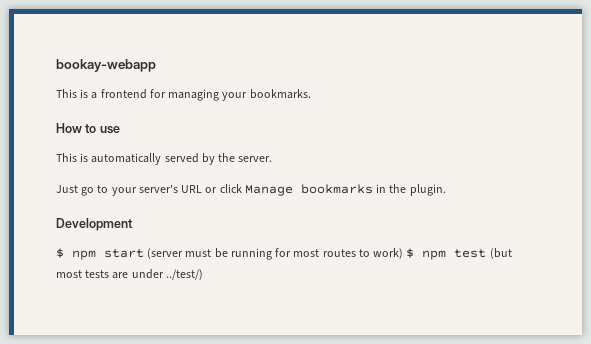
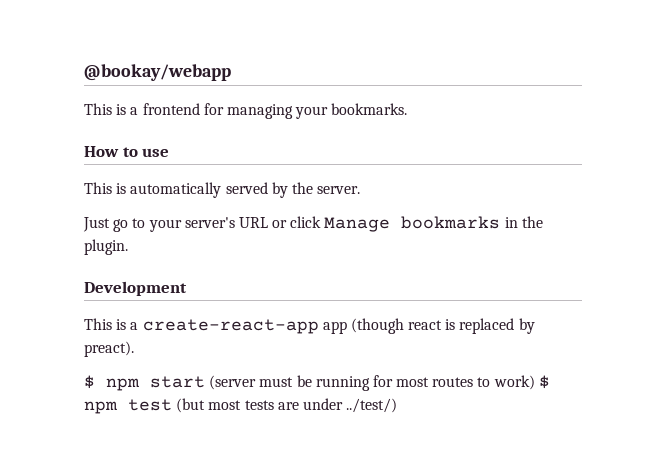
[56,59,156,72] bookay-webapp -> [84,64,231,81] @bookay/webapp
(133, 224) none -> [84,318,535,334] [84,341,134,357] // This is a create-react-app app (though react is replaced by preact).

